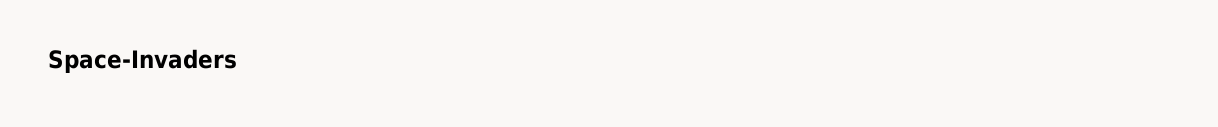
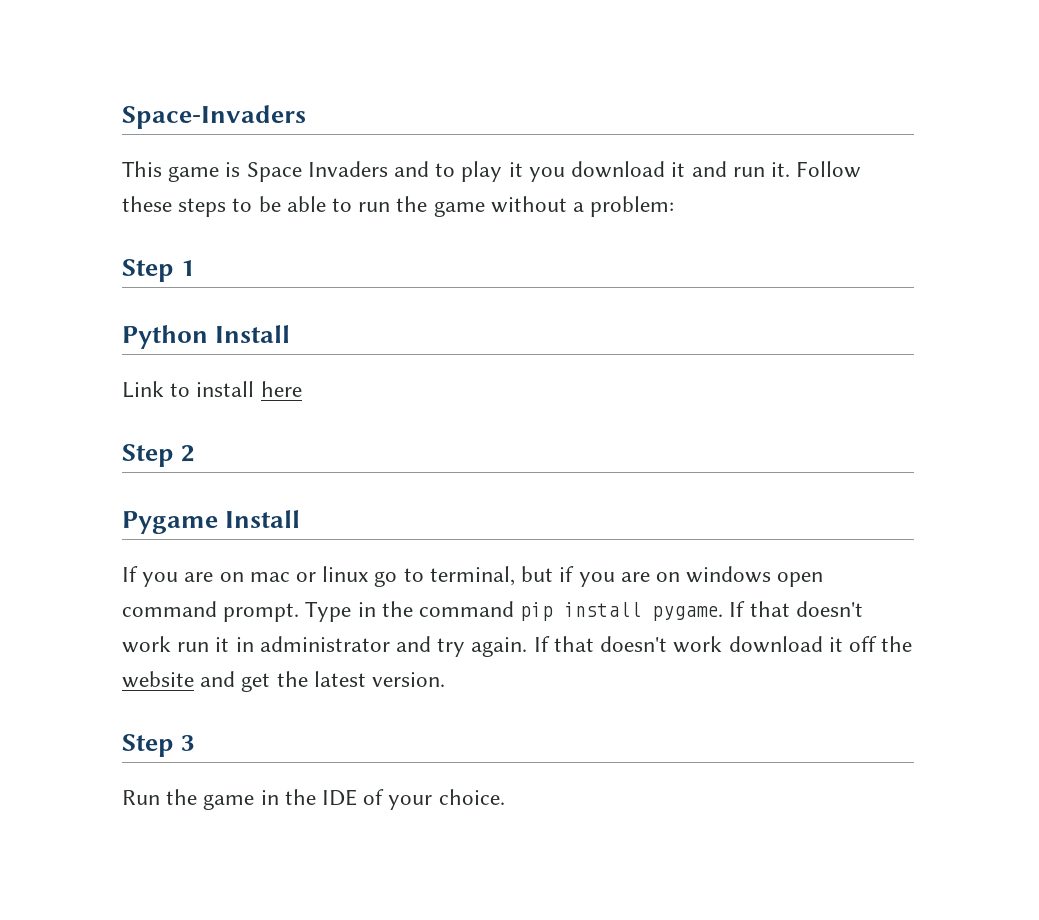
(237, 61) none -> [122,161,862,182] [122,196,675,217] [122,259,196,282] [122,325,291,349] [122,381,302,398] [122,444,196,467] [122,510,301,534] [122,566,824,587] [122,601,863,622] [122,636,913,657] [122,671,446,692] [122,734,196,757] [122,789,505,810] // This game is Space Invaders and to play it you download it and run it. Follow these steps to be able to run the game without a problem: // Step 1 // Python Install // Link to install here // Step 2 // Pygame Install // If you are on mac or linux go to terminal, but if you are on windows open command prompt. Type in the command pip install pygame. If that doesn't work run it in administrator and try again. If that doesn't work download it off the website and get the latest version. // Step 3 // Run the game in the IDE of your choice.

